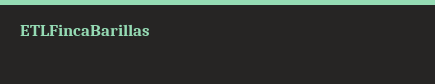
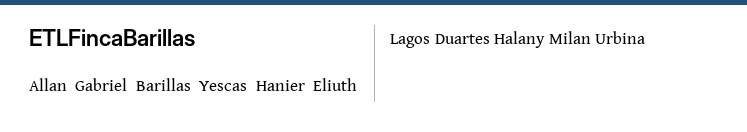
(150, 30) none -> [29,78,357,91] [390,31,646,48] // Allan Gabriel Barillas Yescas Hanier Eliuth Lagos Duartes Halany Milan Urbina

